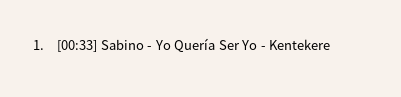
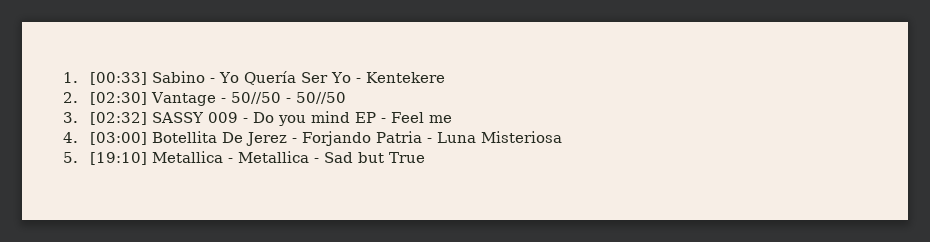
(331, 44) none -> [63,92,346,106] [63,111,452,126] [63,131,562,146] [63,151,425,165] // 2. [02:30] Vantage - 50//50 - 50//50 // 3. [02:32] SASSY 009 - Do you mind EP - Feel me // 4. [03:00] Botellita De Jerez - Forjando Patria - Luna Misteriosa // 5. [19:10] Metallica - Metallica - Sad but True

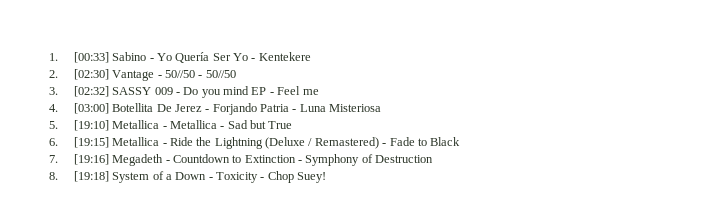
(425, 157) none -> [49,137,461,149] [49,154,434,166] [49,171,327,183] // 6. [19:15] Metallica - Ride the Lightning (Deluxe / Remastered) - Fade to Black // 7. [19:16] Megadeth - Countdown to Extinction - Symphony of Destruction // 8. [19:18] System of a Down - Toxicity - Chop Suey!

